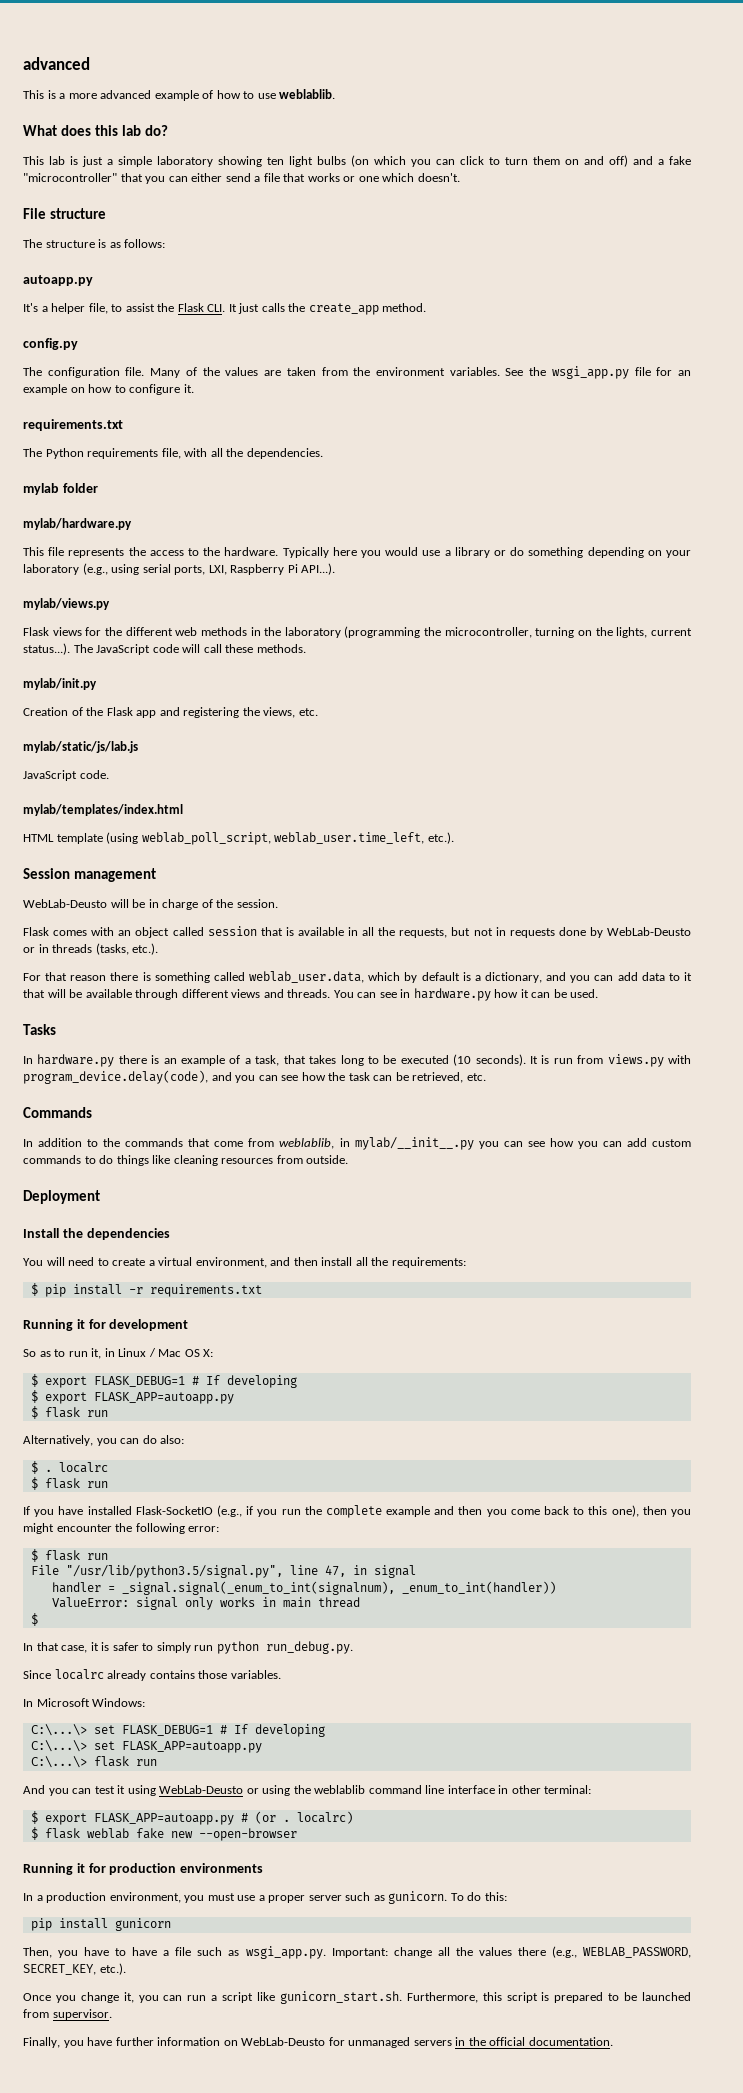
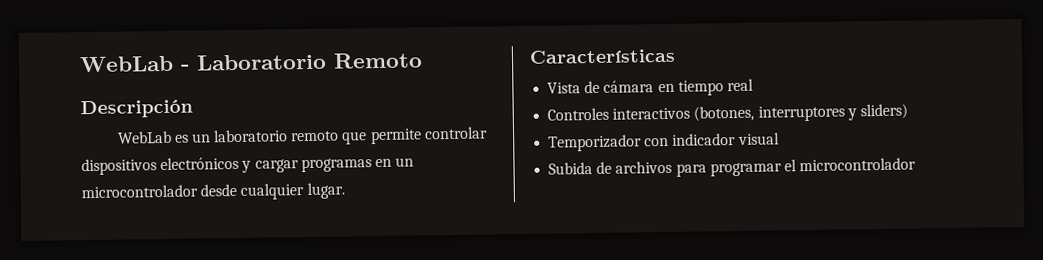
[23,57,90,70] [23,89,336,101] [23,125,169,136] [23,155,691,167] [23,173,460,184] [23,208,107,219] [23,239,166,248] [23,275,93,286] [23,303,427,315] [23,338,78,350] [23,366,691,379] [23,384,194,395] [23,419,123,431] [23,448,323,459] [23,483,98,495] [23,518,132,530] [23,547,691,558] [23,563,336,575] [23,598,110,610] [23,626,692,638] [23,643,306,655] [23,678,97,690] [23,707,318,718] [23,741,138,753] [23,770,109,781] [23,804,183,816] [23,832,454,845] [23,868,157,882] [23,899,278,910] [23,926,692,938] [23,943,159,955] [23,971,692,983] [23,988,599,1001] [23,1024,56,1035] [23,1054,692,1067] [23,1070,486,1084] [23,1107,92,1118] [23,1137,691,1150] [23,1155,349,1166] [23,1190,100,1204] [23,1228,170,1240] [23,1257,466,1268] [30,1283,262,1297] [23,1319,189,1331] [23,1348,214,1359] [30,1374,297,1388] [30,1390,234,1404] [30,1406,108,1419] [23,1435,185,1446] [30,1461,108,1474] [30,1477,108,1490] [23,1505,691,1518] [23,1523,220,1534] [30,1549,108,1562] [30,1565,416,1578] [51,1581,556,1595] [51,1597,360,1610] [30,1613,38,1626] [23,1641,353,1654] [23,1669,281,1681] [23,1698,146,1707] [30,1724,325,1737] [30,1740,262,1753] [30,1756,157,1768] [23,1785,592,1796] [30,1811,353,1825] [30,1827,297,1841] [23,1863,264,1875] [23,1891,507,1904] [30,1918,171,1931] [23,1946,691,1959] [23,1963,126,1975] [23,1991,692,2004] [23,2009,112,2020] [23,2037,613,2048] advanced // This is a more advanced example of how to use weblablib. // What does this lab do? // This lab is just a simple laboratory showing ten light bulbs (on which you can click to turn them on and off) and a fake "microcontroller" that you can either send a file that works or one which doesn't. // File structure // The structure is as follows: // autoapp.py // It's a helper file, to assist the Flask CLI. It just calls the create_app method. // config.py // The configuration file. Many of the values are taken from the environment variables. See the wsgi_app.py file for an example on how to configure it. // requirements.txt // The Python requirements file, with all the dependencies. // mylab folder // mylab/hardware.py // This file represents the access to the hardware. Typically here you would use a library or do something depending on your laboratory (e.g., using serial ports, LXI, Raspberry Pi API...). // mylab/views.py // Flask views for the different web methods in the laboratory (programming the microcontroller, turning on the lights, current status...). The JavaScript code will call these methods. // mylab/init.py // Creation of the Flask app and registering the views, etc. // mylab/static/js/lab.js // JavaScript code. // mylab/templates/index.html // HTML template (using weblab_poll_script, weblab_user.time_left, etc.). // Session management // WebLab-Deusto will be in charge of the session. // Flask comes with an object called session that is available in all the requests, but not in requests done by WebLab-Deusto or in threads (tasks, etc.). // For that reason there is something called weblab_user.data, which by default is a dictionary, and you can add data to it that will be available through different views and threads. You can see in hardware.py how it can be used. // Tasks // In hardware.py there is an example of a task, that takes long to be executed (10 seconds). It is run from views.py with program_device.delay(code), and you can see how the task can be retrieved, etc. // Commands // In addition to the commands that come from weblablib, in mylab/__init__.py you can see how you can add custom commands to do things like cleaning resources from outside. // Deployment // Install the dependencies // You will need to create a virtual environment, and then install all the requirements: // $ pip install -r requirements.txt // Running it for development // So as to run it, in Linux / Mac OS X: // $ export FLASK_DEBUG=1 # If developing // $ export FLASK_APP=autoapp.py // $ flask run // Alternatively, you can do also: // $ . localrc // $ flask run // If you have installed Flask-SocketIO (e.g., if you run the complete example and then you come back to this one), then you might encounter the following error: // $ flask run // File "/usr/lib/python3.5/signal.py", line 47, in signal // handler = _signal.signal(_enum_to_int(signalnum), _enum_to_int(handler)) // ValueError: signal only works in main thread // $ // In that case, it is safer to simply run python run_debug.py. // Since localrc already contains those variables. // In Microsoft Windows: // C:\...\> set FLASK_DEBUG=1 # If developing // C:\...\> set FLASK_APP=autoapp.py // C:\...\> flask run // And you can test it using WebLab-Deusto or using the weblablib command line interface in other terminal: // $ export FLASK_APP=autoapp.py # (or . localrc) // $ flask weblab fake new --open-browser // Running it for production environments // In a production environment, you must use a proper server such as gunicorn. To do this: // pip install gunicorn // Then, you have to have a file such as wsgi_app.py. Important: change all the values there (e.g., WEBLAB_PASSWORD, SECRET_KEY, etc.). // Once you change it, you can run a script like gunicorn_start.sh. Furthermore, this script is prepared to be launched from supervisor. // Finally, you have further information on WebLab-Deusto for unmanaged servers in the official documentation. -> [79,52,423,73] [80,99,193,119] [116,126,488,145] [81,156,415,176] [81,182,345,200] [529,48,676,64] [547,78,754,96] [547,103,908,122] [548,132,780,152] [548,157,917,177] WebLab - Laboratorio Remoto // Descripción // WebLab es un laboratorio remoto que permite controlar dispositivos electrónicos y cargar programas en un microcontrolador desde cualquier lugar. // Características // Vista de cámara en tiempo real // Controles interactivos (botones, interruptores y sliders) // Temporizador con indicador visual // Subida de archivos para programar el microcontrolador

